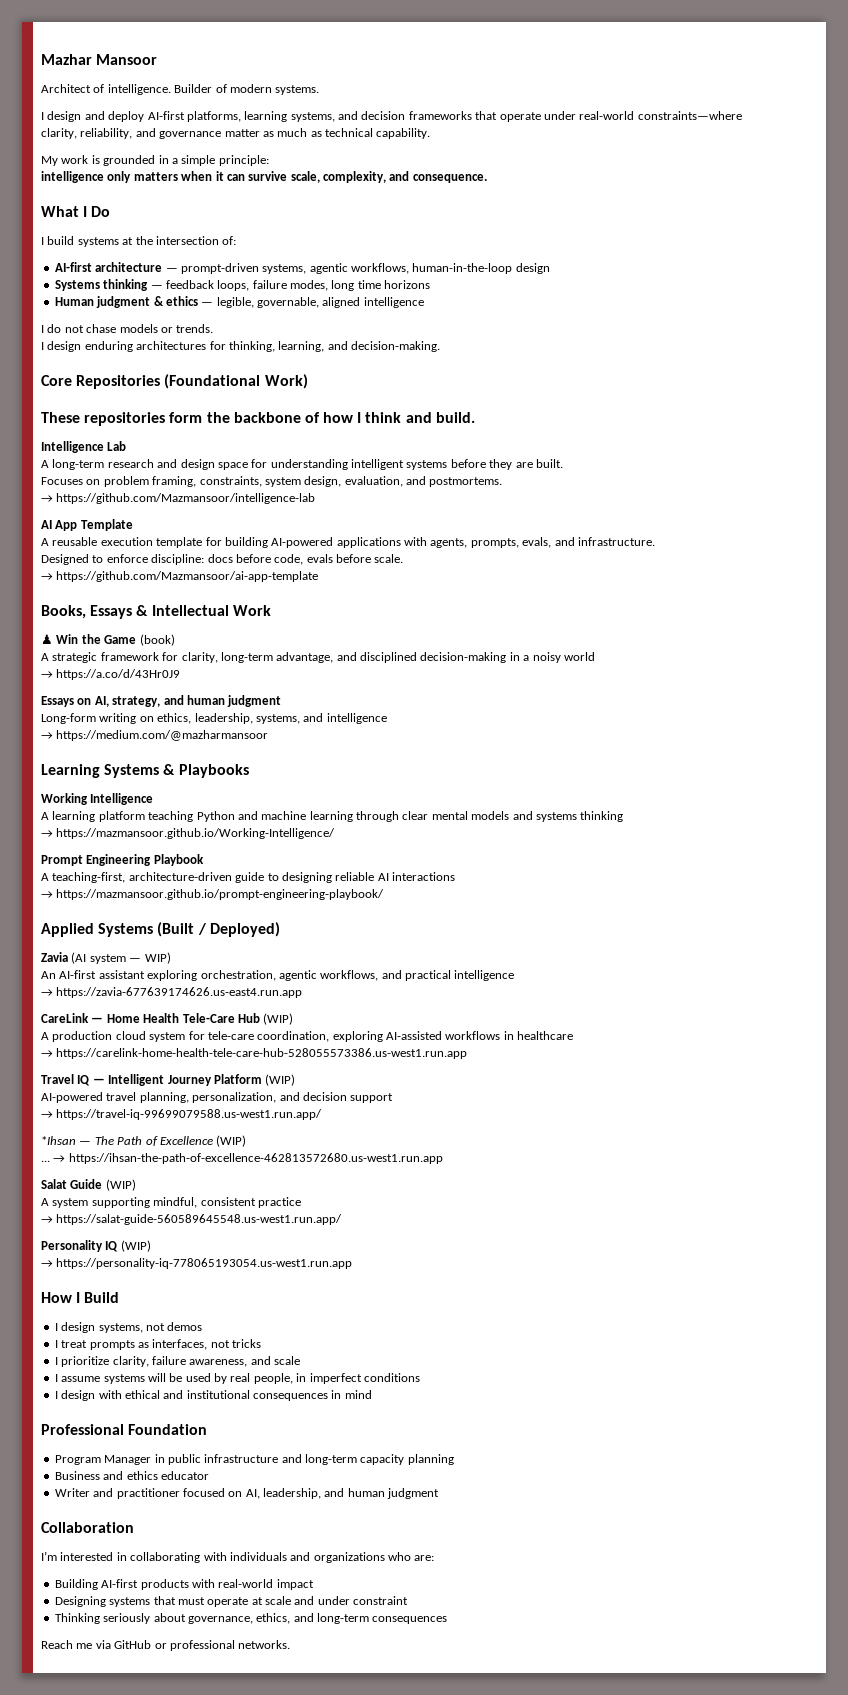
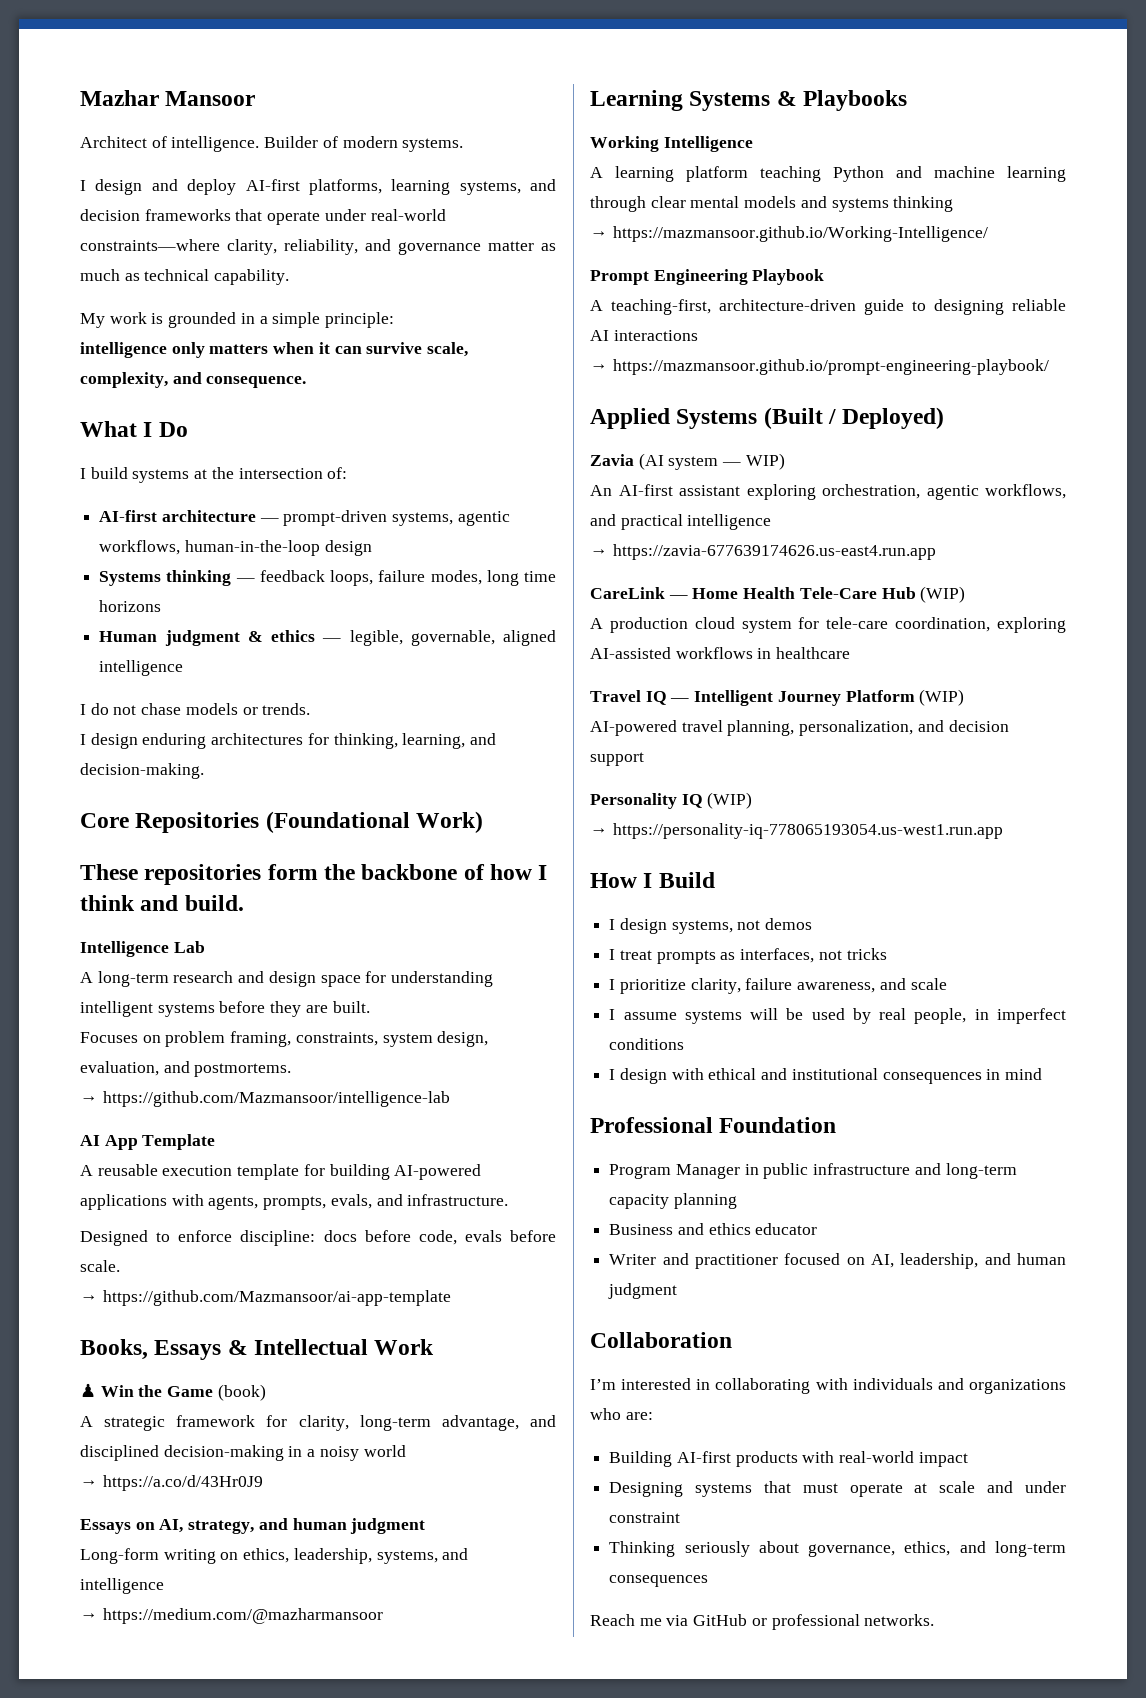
[41,1048,468,1059] // → https://carelink-home-health-tele-care-hub-528055573386.us-west1.run.app -> (851, 653) none
[41,1109,323,1120] [41,1135,247,1147] [41,1153,443,1164] [41,1179,136,1191] [41,1197,301,1208] [41,1214,343,1225] // → https://travel-iq-99699079588.us-west1.run.app/ // *Ihsan — The Path of Excellence (WIP) // ... → https://ihsan-the-path-of-excellence-462813572680.us-west1.run.app // Salat Guide (WIP) // A system supporting mindful, consistent practice // → https://salat-guide-560589645548.us-west1.run.app/ -> (644, 759) none

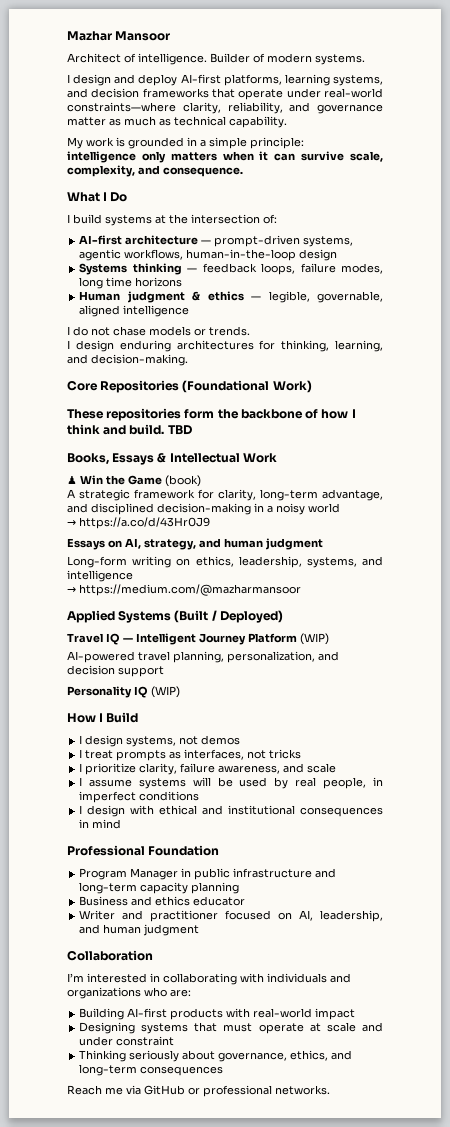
[80,941,205,957] [80,971,494,987] [80,1001,370,1017] [80,1031,489,1047] [80,1061,292,1077] [80,1091,450,1107] [80,1134,216,1150] [80,1164,482,1180] [80,1194,509,1210] [80,1230,556,1246] [80,1260,120,1272] [80,1290,451,1306] // Intelligence Lab // A long-term research and design space for understanding intelligent systems before they are built. // Focuses on problem framing, constraints, system design, evaluation, and postmortems. // → https://github.com/Mazmansoor/intelligence-lab // AI App Template // A reusable execution template for building AI-powered applications with agents, prompts, evals, and infrastructure. // Designed to enforce discipline: docs before code, evals before scale. // → https://github.com/Mazmansoor/ai-app-template -> [167,425,192,435] TBD
[590,90,908,111] [590,136,753,152] [590,166,1066,182] [590,196,954,212] [590,226,988,242] [590,269,825,285] [590,299,1066,315] [590,330,698,341] [590,359,1049,375] // Learning Systems & Playbooks // Working Intelligence // A learning platform teaching Python and machine learning through clear mental models and systems thinking // → https://mazmansoor.github.io/Working-Intelligence/ // Prompt Engineering Playbook // A teaching-first, architecture-driven guide to designing reliable AI interactions // → https://mazmansoor.github.io/prompt-engineering-playbook/ -> (301, 590) none
[590,453,785,470] [590,484,1066,500] [590,514,772,530] [590,544,936,560] [590,586,966,603] [590,617,1066,633] [590,647,851,659] // Zavia (AI system — WIP) // An AI-first assistant exploring orchestration, agentic workflows, and practical intelligence // → https://zavia-677639174626.us-east4.run.app // CareLink — Home Health Tele-Care Hub (WIP) // A production cloud system for tele-care coordination, exploring AI-assisted workflows in healthcare -> (283, 616) none
[590,823,1003,839] // → https://personality-iq-778065193054.us-west1.run.app -> (180, 692) none

